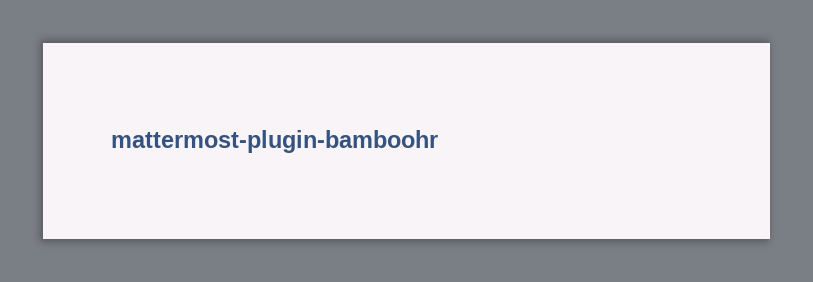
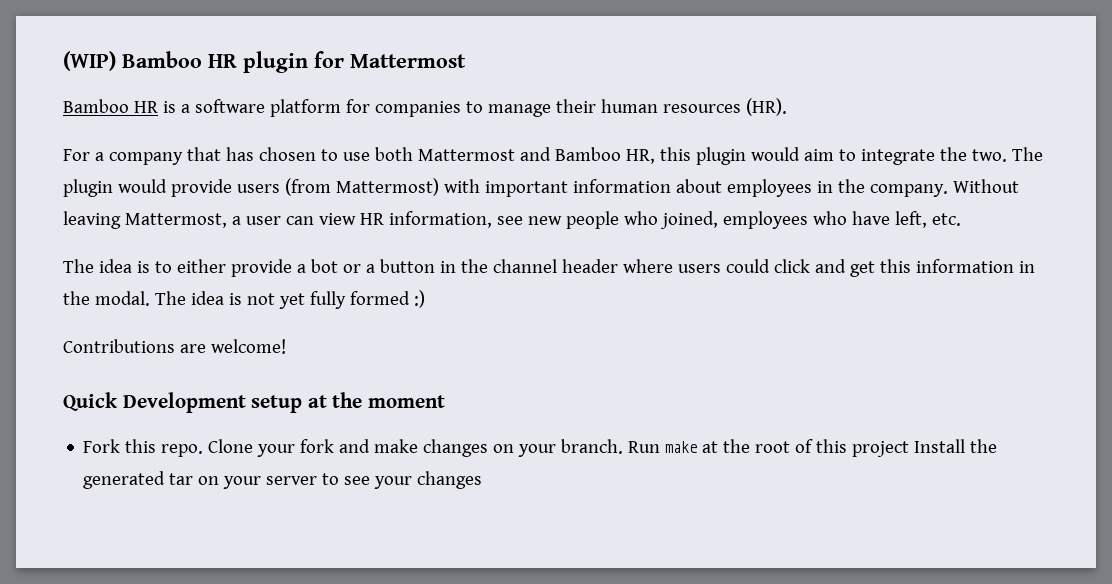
[111,130,438,153] mattermost-plugin-bamboohr -> [63,51,466,73] [63,98,787,117] [63,147,1043,165] [63,178,1019,197] [63,211,961,229] [63,259,1035,277] [63,290,425,309] [63,339,286,354] [63,392,445,413] [83,439,998,457] [83,471,483,489] (WIP) Bamboo HR plugin for Mattermost // Bamboo HR is a software platform for companies to manage their human resources (HR). // For a company that has chosen to use both Mattermost and Bamboo HR, this plugin would aim to integrate the two. The plugin would provide users (from Mattermost) with important information about employees in the company. Without leaving Mattermost, a user can view HR information, see new people who joined, employees who have left, etc. // The idea is to either provide a bot or a button in the channel header where users could click and get this information in the modal. The idea is not yet fully formed :) // Contributions are welcome! // Quick Development setup at the moment // Fork this repo. Clone your fork and make changes on your branch. Run make at the root of this project Install the generated tar on your server to see your changes

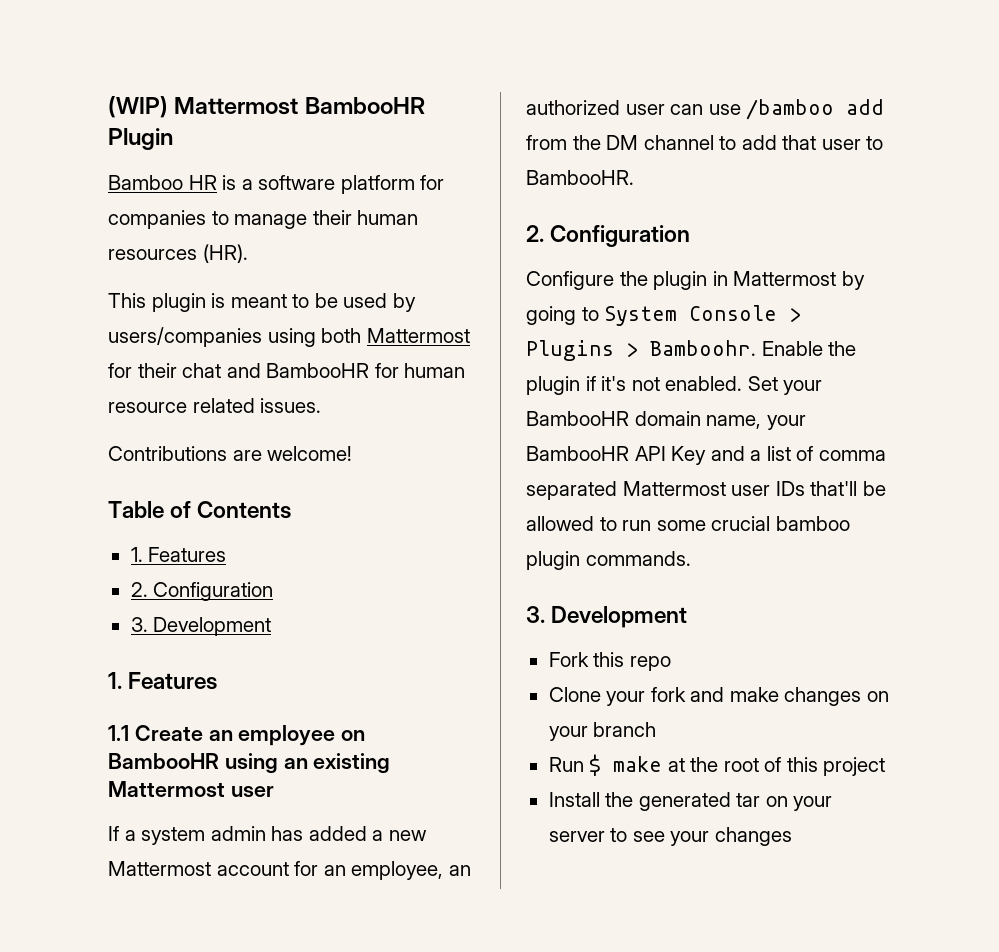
[122,51,466,73] Bamboo HR plugin for Mattermost -> [174,97,425,115] [108,128,173,150] Mattermost BambooHR Plugin
[63,147,1043,165] [63,178,1019,197] [63,211,961,229] [63,259,1035,277] [63,290,425,309] [63,339,286,354] [63,392,445,413] For a company that has chosen to use both Mattermost and Bamboo HR, this plugin would aim to integrate the two. The plugin would provide users (from Mattermost) with important information about employees in the company. Without leaving Mattermost, a user can view HR information, see new people who joined, employees who have left, etc. // The idea is to either provide a bot or a button in the channel header where users could click and get this information in the modal. The idea is not yet fully formed :) // Contributions are welcome! // Quick Development setup at the moment -> [108,293,416,312] [108,327,470,347] [108,363,466,378] [108,398,322,413] [108,446,353,461] [108,501,292,519] [130,547,227,562] [130,582,274,601] [130,617,272,636] [108,672,218,690] [108,725,366,746] [108,753,391,774] [108,781,274,797] [108,826,427,845] [108,861,471,880] [526,99,885,120] [526,135,884,150] [526,170,634,185] [526,225,691,247] [526,271,865,290] [526,305,802,326] [526,340,857,361] [526,376,823,395] [526,411,806,430] [526,446,886,465] [526,481,886,500] [526,516,850,531] [526,551,691,570] [526,606,688,628] This plugin is meant to be used by users/companies using both Mattermost for their chat and BambooHR for human resource related issues. // Contributions are welcome! // Table of Contents // 1. Features // 2. Configuration // 3. Development // 1. Features // 1.1 Create an employee on BambooHR using an existing Mattermost user // If a system admin has added a new Mattermost account for an employee, an authorized user can use /bamboo add from the DM channel to add that user to BambooHR. // 2. Configuration // Configure the plugin in Mattermost by going to System Console > Plugins > Bamboohr. Enable the plugin if it's not enabled. Set your BambooHR domain name, your BambooHR API Key and a list of comma separated Mattermost user IDs that'll be allowed to run some crucial bamboo plugin commands. // 3. Development
[161,444,204,457] repo. -> [629,656,671,671] repo //
[561,439,661,454] branch. Run -> [593,722,657,737] [548,754,602,776] branch // Run $
(910, 449) none -> (886, 766) //

